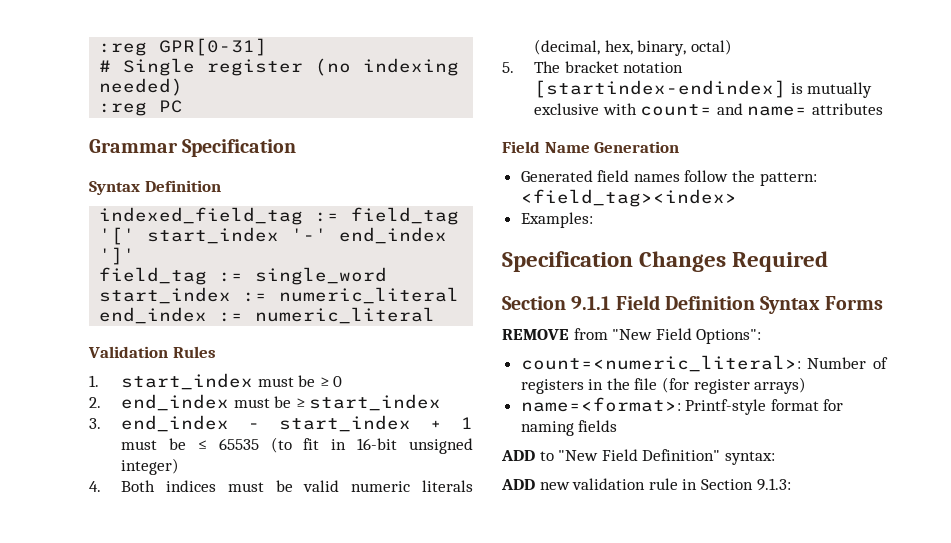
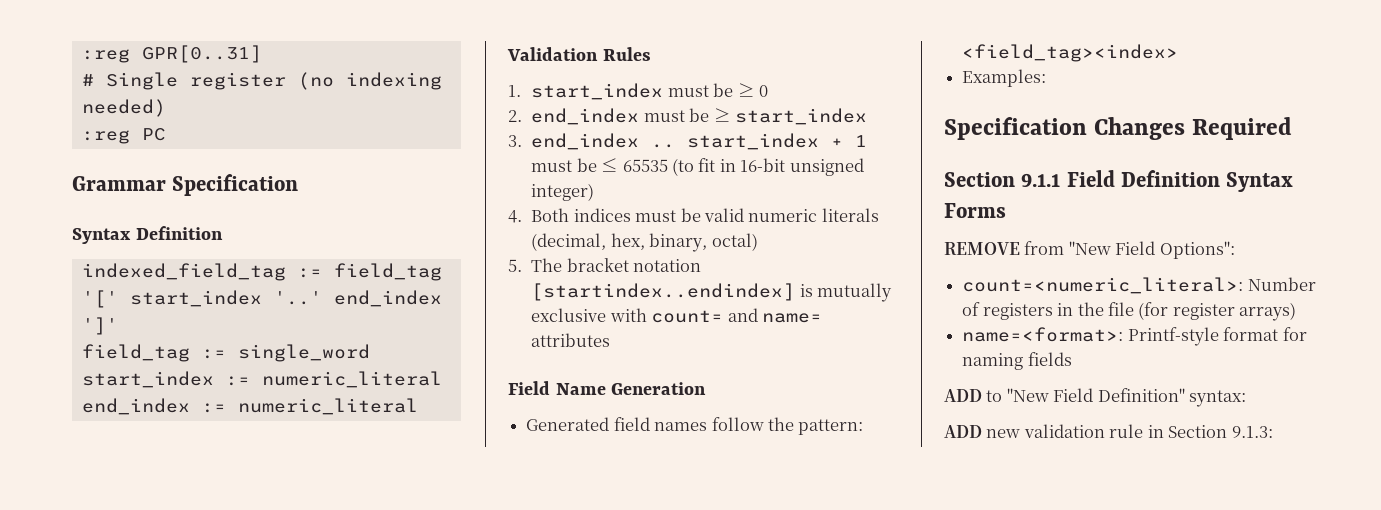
[99,38,268,56] :reg GPR[0-31] -> [81,45,262,63] :reg GPR[0..31]
[291,228,328,241] '-' -> [273,291,322,305] '..'
[247,423,260,429] - -> [651,144,676,148] ..
[533,80,786,98] [startindex-endindex] -> [531,283,796,301] [startindex..endindex]

